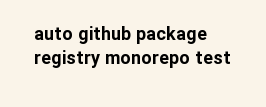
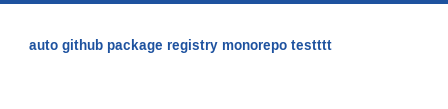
[194,51,231,64] test -> [291,40,332,50] testttt

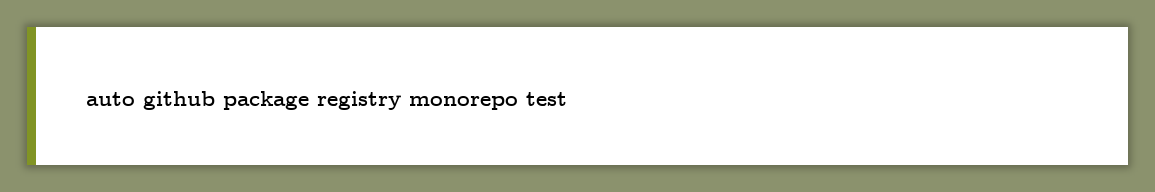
[291,40,332,50] testttt -> [526,92,567,106] test

